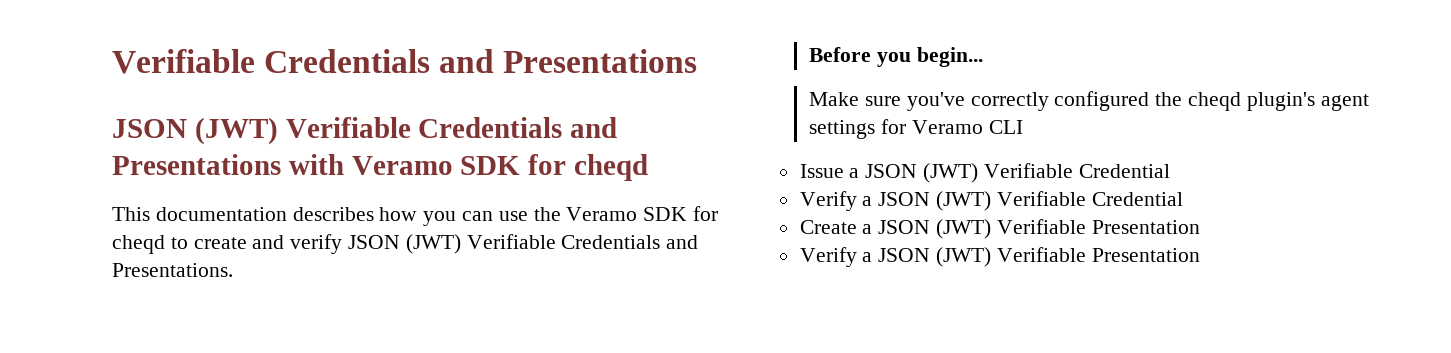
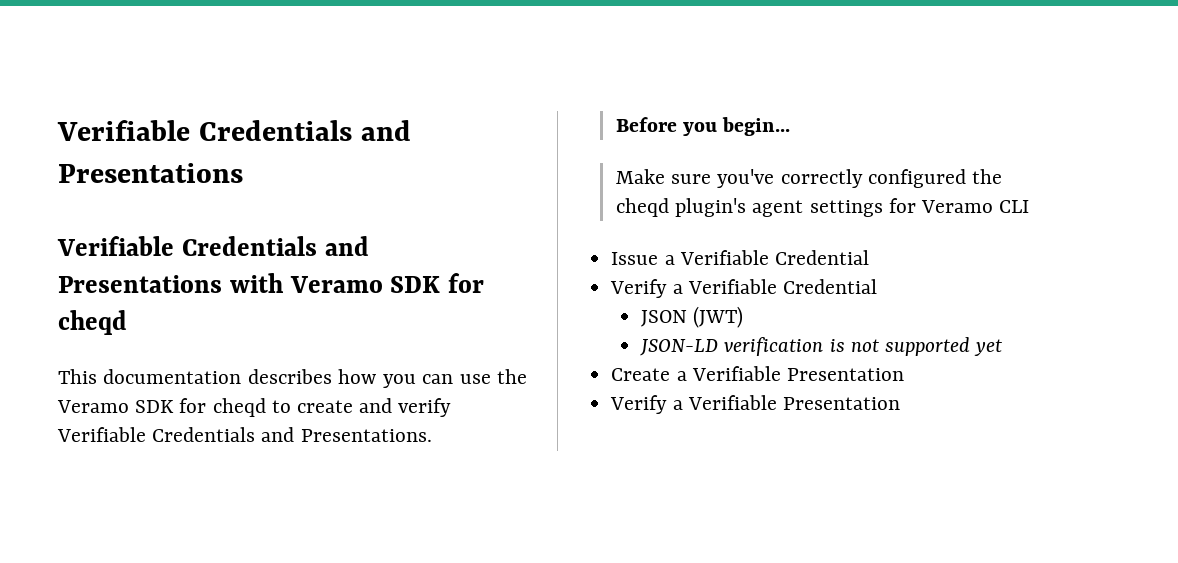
[112,117,278,145] JSON (JWT) -> (243, 173) none
[348,234,461,254] JSON (JWT) -> (452, 407) none
[865,163,979,183] JSON (JWT) -> (675, 260) none
[878,191,1183,211] JSON (JWT) Verifiable Credential -> [687,279,877,294] [641,306,744,328] [640,337,1003,356] Verifiable Credential // JSON (JWT) // JSON-LD verification is not supported yet
[878,219,992,239] JSON (JWT) -> (687, 376) none
[878,247,992,267] JSON (JWT) -> (683, 405) none

